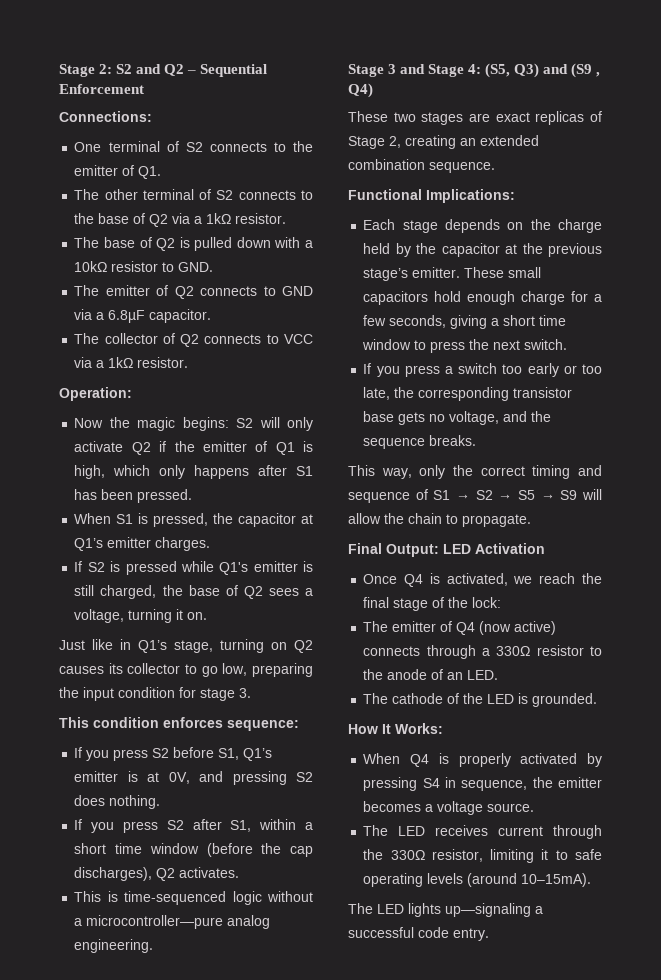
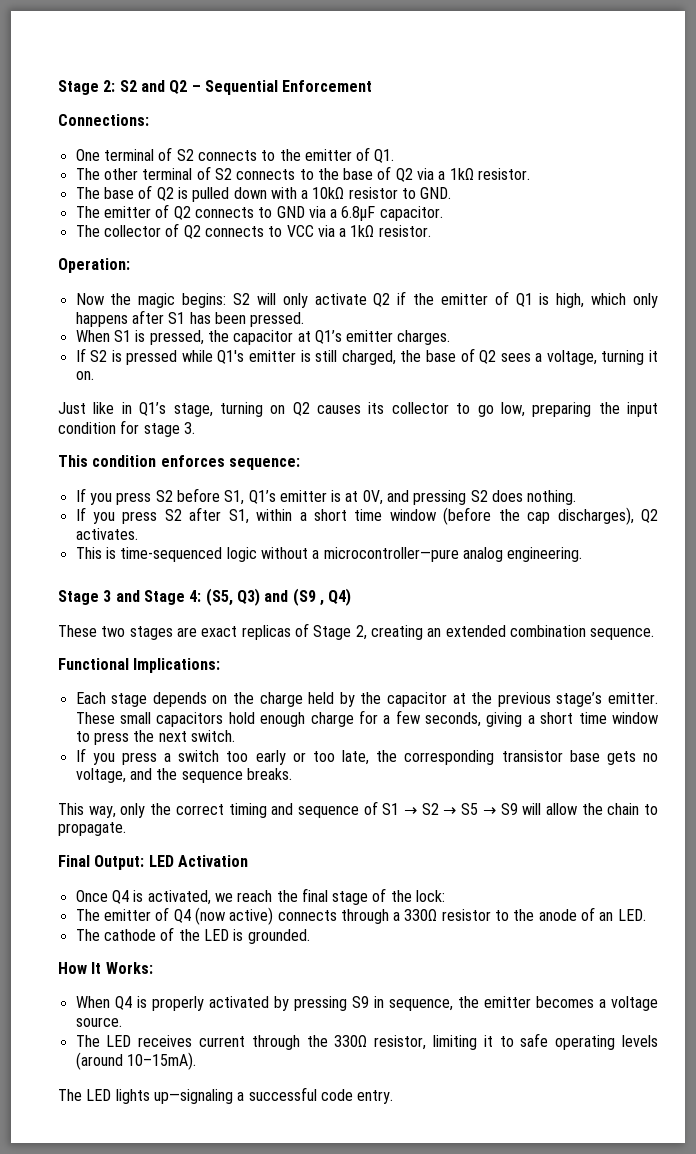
[422,778,440,788] S4 -> [351,996,369,1008] S9

